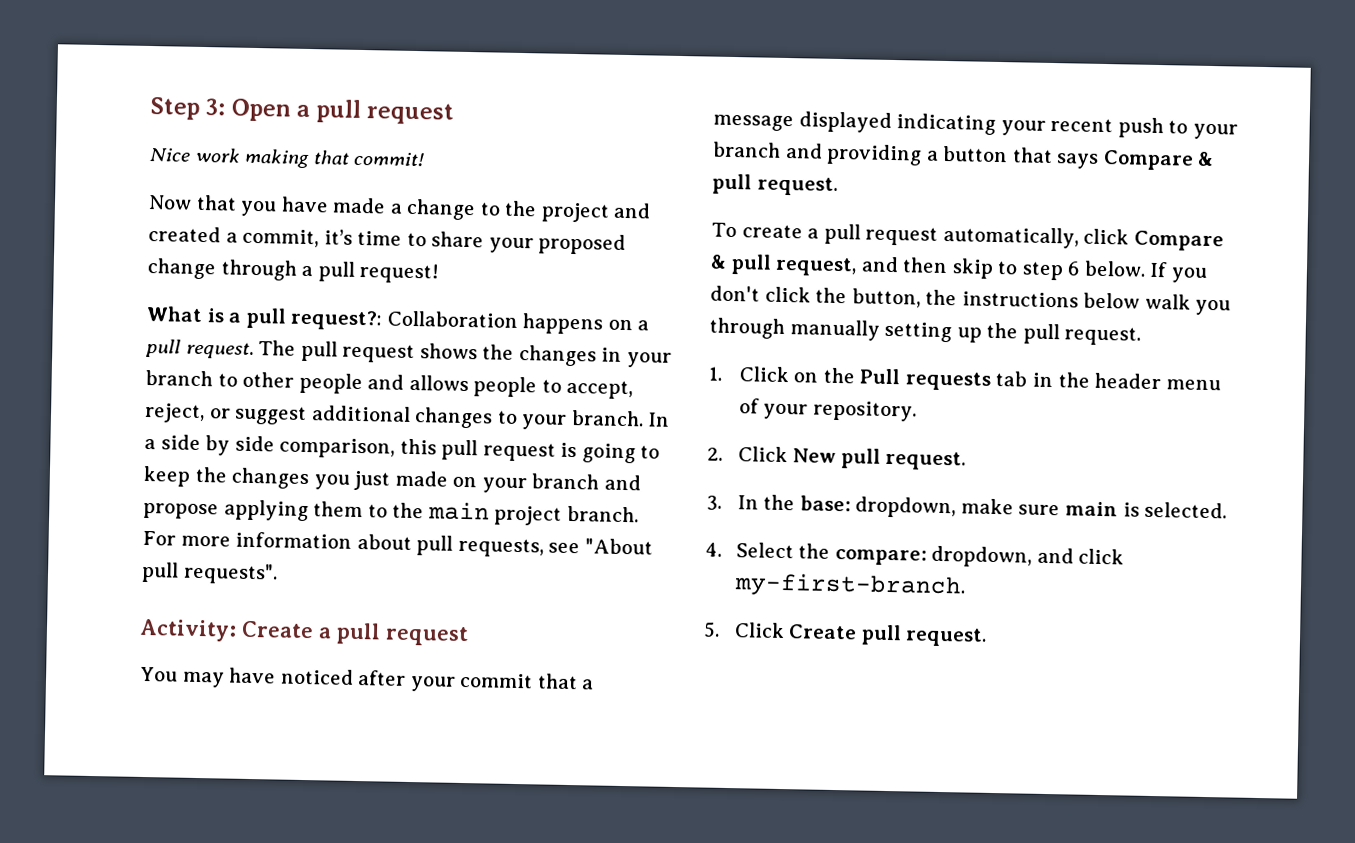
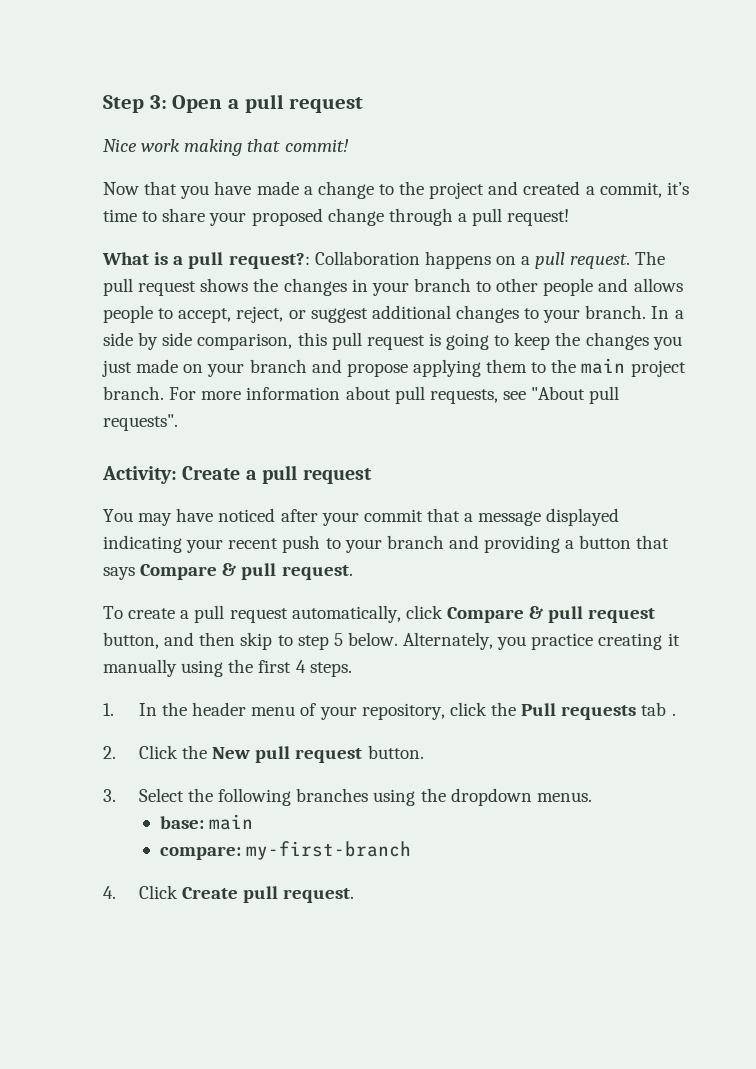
[775,256,858,277] request, -> [588,608,656,623] [103,632,159,649] request button,
[1067,260,1207,283] [710,285,1232,316] [709,317,1142,346] [708,366,1054,391] 6 below. If you don't click the button, the instructions below walk you through manually setting up the pull request. // 1. Click on the Pull requests tab in -> [333,632,680,650] [103,659,352,677] [103,703,157,716] 5 below. Alternately, you practice creating it manually using the first 4 steps. // 1. In
[812,400,917,422] repository. -> [361,702,676,720] repository, click the Pull requests tab .
(788, 454) none -> [182,745,208,759] the
[885,450,967,471] [706,494,1228,519] [705,542,1125,568] [733,572,966,599] [703,621,720,638] request. // 3. In the base: dropdown, make sure main is selected. // 4. Select the compare: dropdown, and click my-first-branch. // 5. -> [295,745,424,763] [103,788,592,806] [159,814,253,830] [159,841,411,860] [103,886,116,899] request button. // 3. Select the following branches using the dropdown menus. // base: main // compare: my-first-branch // 4.

